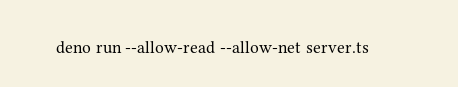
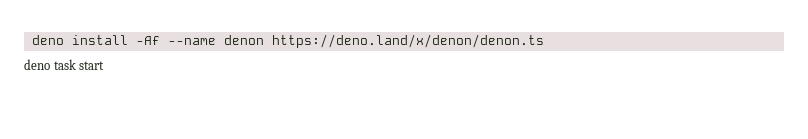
[56,41,369,54] deno run --allow-read --allow-net server.ts -> [31,34,544,48] [24,59,105,70] deno install -Af --name denon https://deno.land/x/denon/denon.ts // deno task start

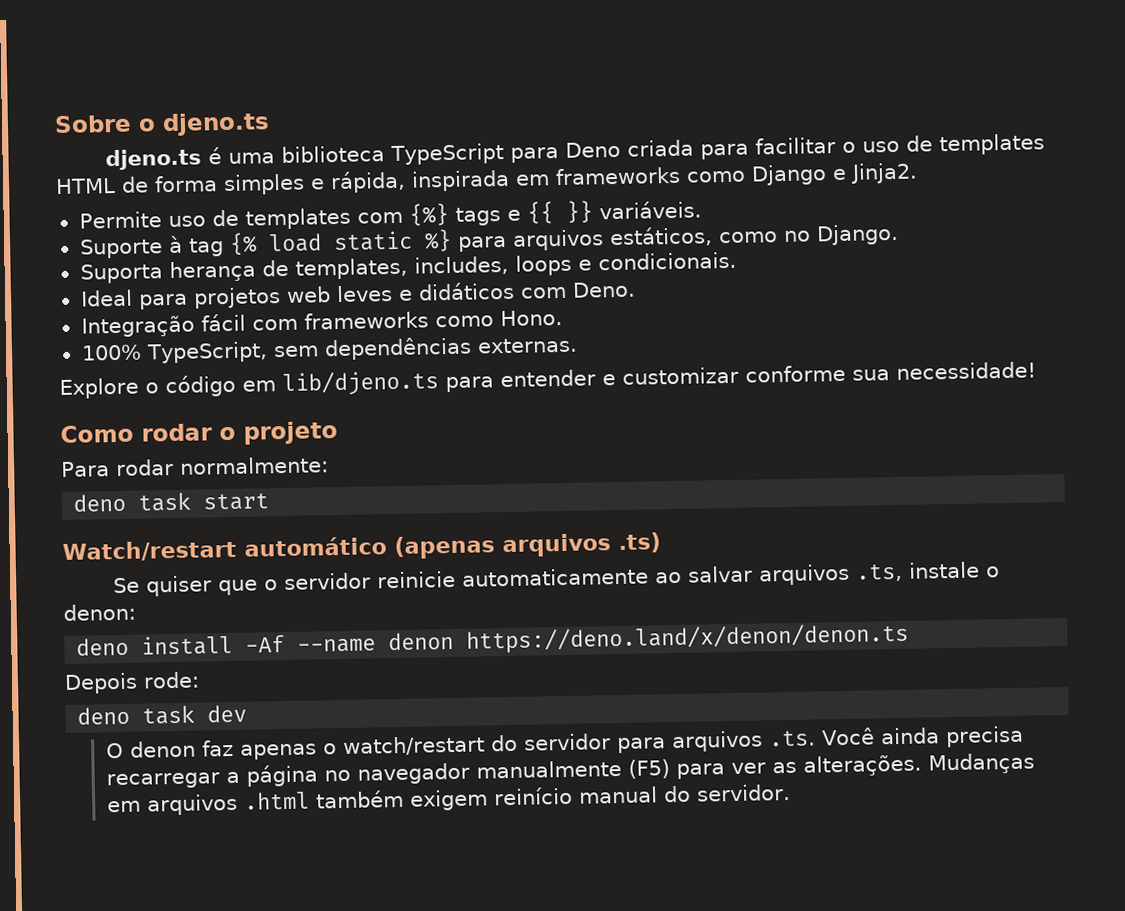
(31, 40) none -> [54,112,270,137] [104,133,1045,171] [55,162,918,196] [78,200,702,230] [79,223,899,259] [79,251,737,284] [79,281,636,310] [80,309,563,338] [80,336,578,364] [59,361,1036,400] [60,421,338,445] [61,456,329,478] [73,492,270,512] [62,532,661,562] [112,561,1000,597] [63,603,136,621] Sobre o djeno.ts // djeno.ts é uma biblioteca TypeScript para Deno criada para facilitar o uso de templates HTML de forma simples e rápida, inspirada em frameworks como Django e Jinja2. // Permite uso de templates com {%} tags e {{ }} variáveis. // Suporte à tag {% load static %} para arquivos estáticos, como no Django. // Suporta herança de templates, includes, loops e condicionais. // Ideal para projetos web leves e didáticos com Deno. // Integração fácil com frameworks como Hono. // 100% TypeScript, sem dependências externas. // Explore o código em lib/djeno.ts para entender e customizar conforme sua necessidade! // Como rodar o projeto // Para rodar normalmente: // deno task start // Watch/restart automático (apenas arquivos .ts) // Se quiser que o servidor reinicie automaticamente ao salvar arquivos .ts, instale o denon: //
[24,59,105,70] // deno task start -> [64,671,200,694] [77,704,248,725] [105,725,1024,760] [105,752,1035,790] [106,783,791,816] // Depois rode: // deno task dev // O denon faz apenas o watch/restart do servidor para arquivos .ts. Você ainda precisa recarregar a página no navegador manualmente (F5) para ver as alterações. Mudanças em arquivos .html também exigem reinício manual do servidor.

